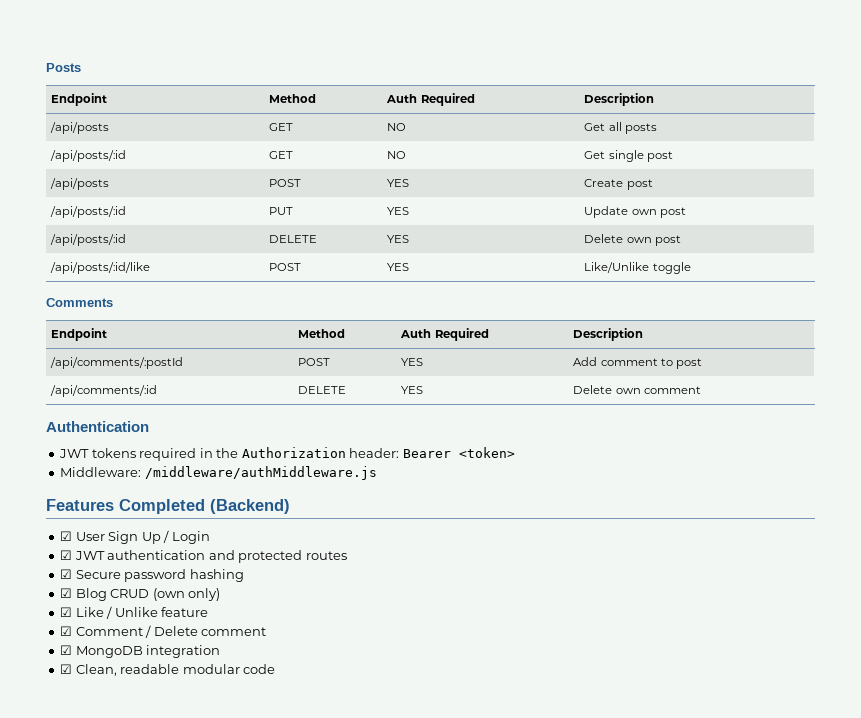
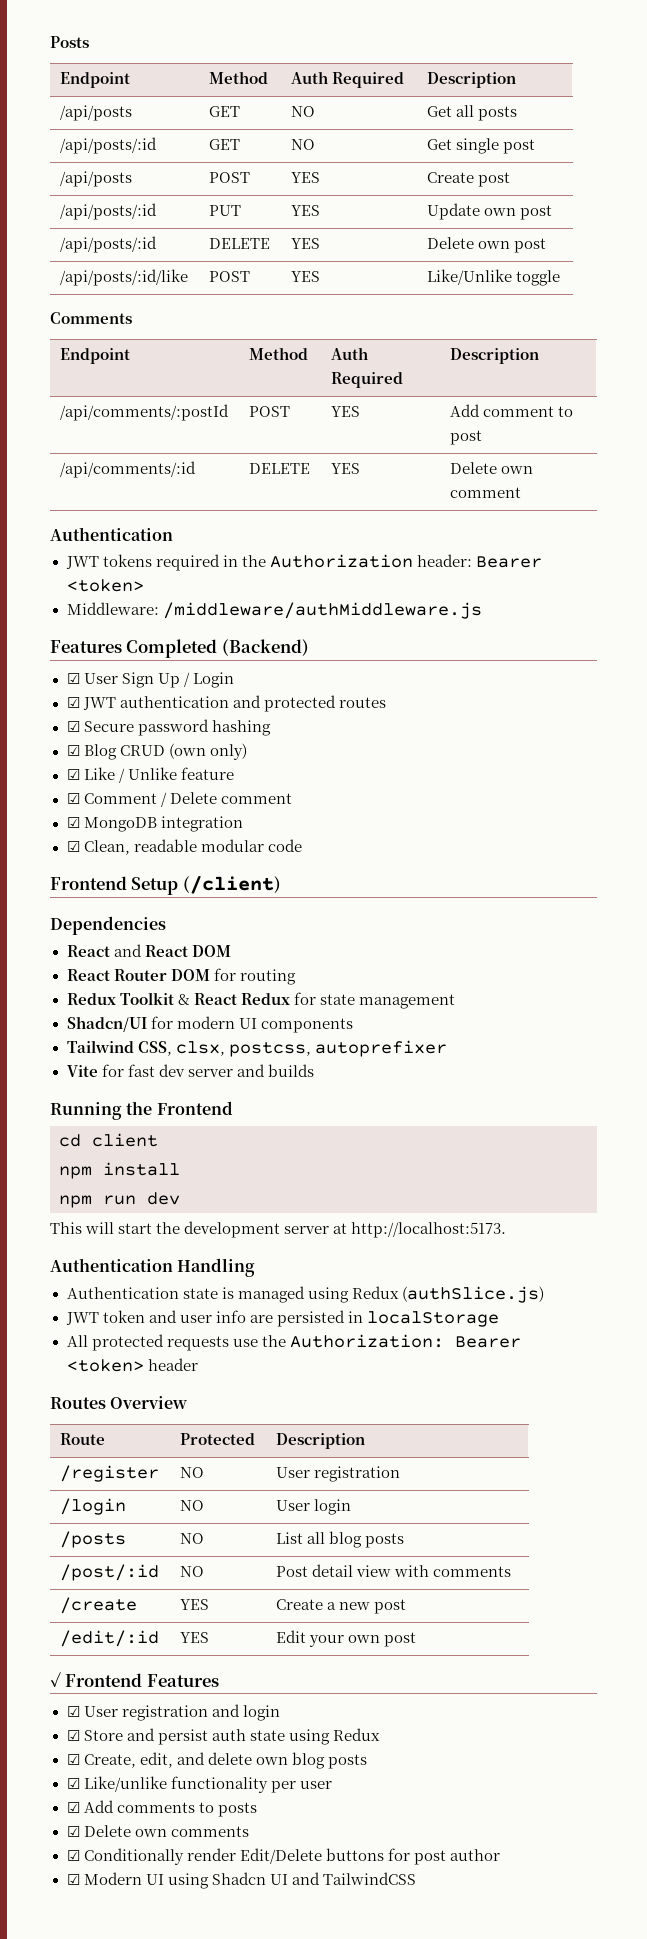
(276, 669) none -> [50,876,281,895] [50,916,166,935] [66,944,231,957] [66,968,296,985] [66,992,455,1009] [66,1016,353,1033] [66,1040,447,1057] [66,1064,314,1077] [50,1101,233,1120] [59,1133,158,1147] [59,1162,180,1179] [59,1192,180,1208] [50,1221,507,1238] [50,1258,256,1277] [66,1286,544,1303] [65,1310,499,1327] [66,1334,521,1351] [66,1358,198,1372] [50,1396,188,1409] [60,1433,106,1445] [180,1433,256,1445] [276,1433,366,1449] [60,1465,160,1482] [180,1467,205,1478] [276,1466,401,1482] [60,1498,127,1515] [180,1500,205,1511] [276,1499,352,1515] [60,1531,127,1548] [180,1533,205,1544] [276,1531,405,1548] [60,1564,160,1581] [180,1566,205,1577] [276,1564,512,1577] [60,1597,138,1614] [180,1599,210,1610] [276,1599,407,1614] [60,1630,160,1647] [180,1632,210,1643] [276,1630,417,1647] [50,1672,219,1687] [66,1704,280,1721] [66,1728,380,1745] [66,1752,367,1769] [66,1776,332,1793] [66,1800,257,1817] [66,1825,249,1837] [66,1848,500,1865] [66,1872,416,1889] // Frontend Setup (/client) // Dependencies // React and React DOM // React Router DOM for routing // Redux Toolkit & React Redux for state management // Shadcn/UI for modern UI components // Tailwind CSS, clsx, postcss, autoprefixer // Vite for fast dev server and builds // Running the Frontend // cd client // npm install // npm run dev // This will start the development server at http://localhost:5173. // Authentication Handling // Authentication state is managed using Redux (authSlice.js) // JWT token and user info are persisted in localStorage // All protected requests use the Authorization: Bearer <token> header // Routes Overview // Route | Protected | Description // /register | NO | User registration // /login | NO | User login // /posts | NO | List all blog posts // /post/:id | NO | Post detail view with comments // /create | YES | Create a new post // /edit/:id | YES | Edit your own post // ✓ Frontend Features // ☑ User registration and login // ☑ Store and persist auth state using Redux // ☑ Create, edit, and delete own blog posts // ☑ Like/unlike functionality per user // ☑ Add comments to posts // ☑ Delete own comments // ☑ Conditionally render Edit/Delete buttons for post author // ☑ Modern UI using Shadcn UI and TailwindCSS

